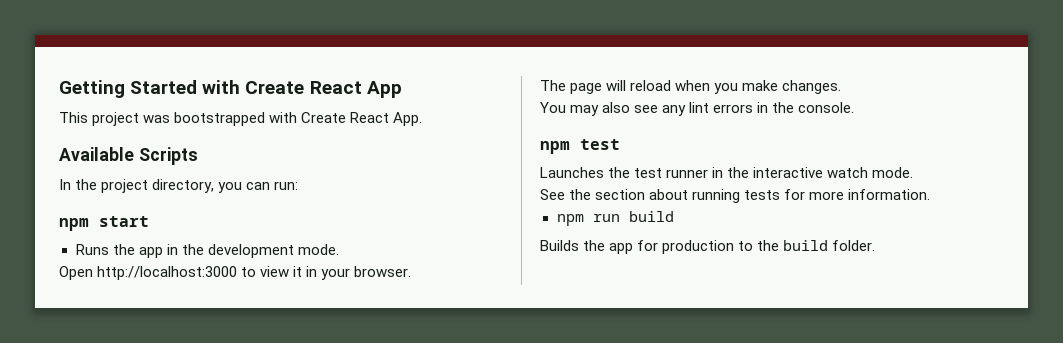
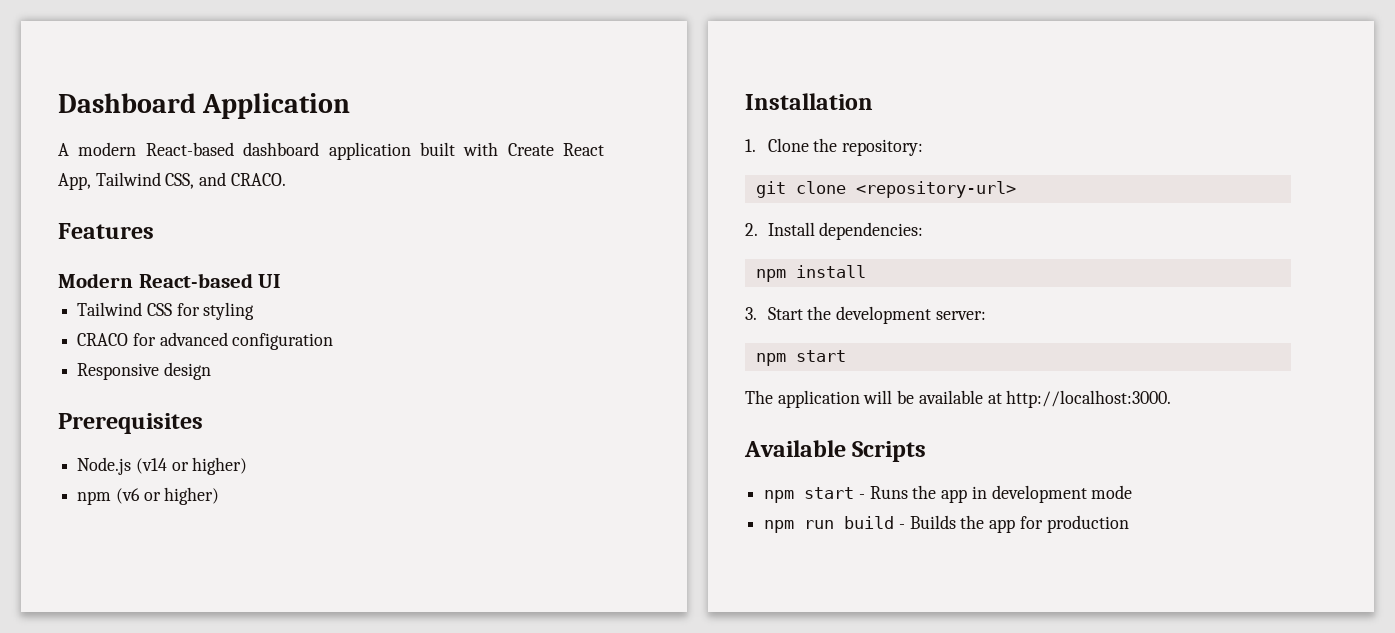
[59,80,402,98] [59,112,423,126] [59,147,198,165] [59,179,299,193] [59,216,149,231] Getting Started with Create React App // This project was bootstrapped with Create React App. // Available Scripts // In the project directory, you can run: // npm start // -> [58,93,351,119] [58,142,604,160] [58,172,286,190] [58,223,154,239] [58,273,282,288] [77,302,255,320] [77,332,334,350] [77,362,211,380] [58,413,203,434] [77,457,248,475] [77,487,220,505] [745,93,873,110] [745,138,923,156] [755,181,1016,198] [745,222,924,240] [755,265,866,282] [745,306,986,324] [755,350,846,366] [745,390,1172,408] [744,440,927,462] [764,487,865,503] Dashboard Application // A modern React-based dashboard application built with Create React App, Tailwind CSS, and CRACO. // Features // Modern React-based UI // Tailwind CSS for styling // CRACO for advanced configuration // Responsive design // Prerequisites // Node.js (v14 or higher) // npm (v6 or higher) // Installation // 1. Clone the repository: // git clone <repository-url> // 2. Install dependencies: // npm install // 3. Start the development server: // npm start // The application will be available at http://localhost:3000. // Available Scripts // npm start -
[181,244,339,258] [59,266,412,280] [540,80,842,94] [540,102,855,116] [540,139,620,154] [540,167,914,178] [540,189,931,203] the development mode. // Open http://localhost:3000 to view it in your browser. // The page will reload when you make changes. // You may also see any lint errors in the console. // npm test // Launches the test runner in the interactive watch mode. // See the section about running tests for more information. -> [991,485,1133,503] development mode
(674, 216) // -> [898,524,905,529] -
[738,240,876,251] to the build folder. -> (1129, 524) none

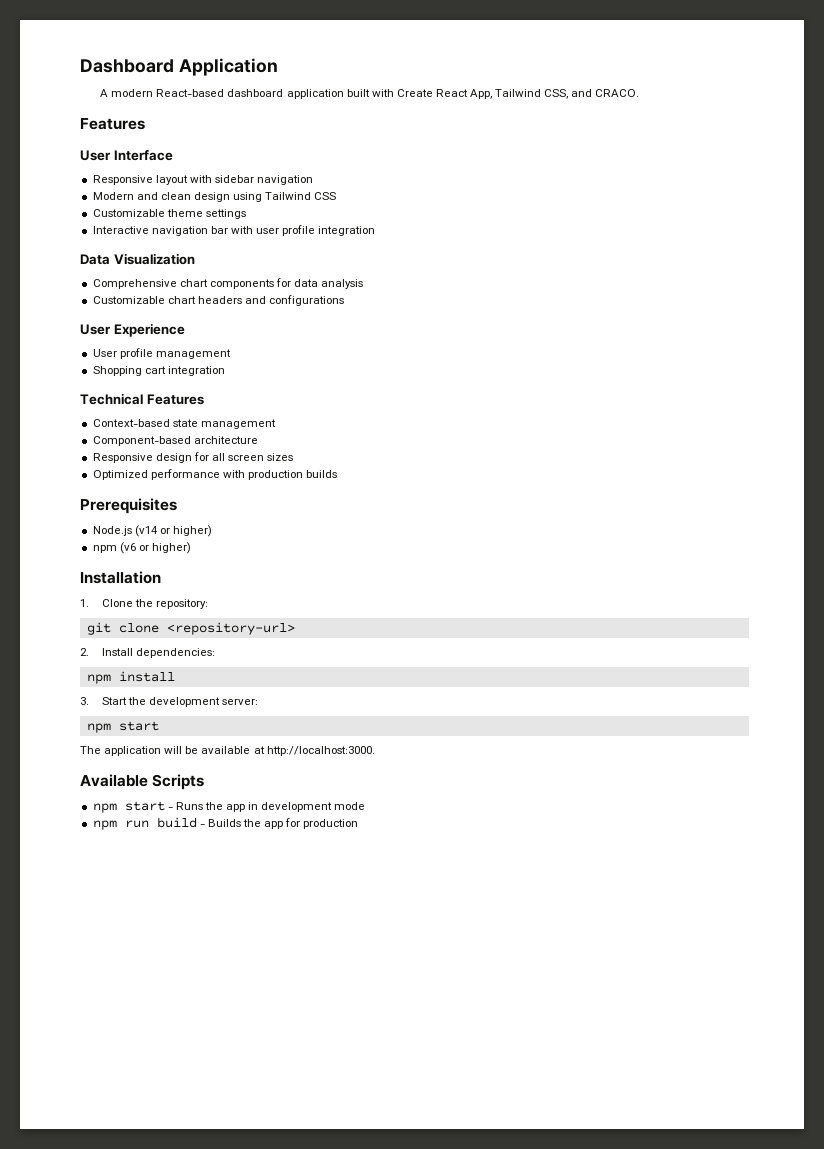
[58,273,282,288] [77,302,255,320] [77,332,334,350] [77,362,211,380] Modern React-based UI // Tailwind CSS for styling // CRACO for advanced configuration // Responsive design -> [80,150,173,161] [92,175,314,185] [92,192,337,202] [92,209,246,219] [92,225,376,236] [80,253,195,265] [92,278,364,289] [92,295,345,306] [80,323,185,337] [92,348,231,359] [92,366,225,376] [80,393,204,405] [92,419,276,429] [92,436,258,446] [92,452,294,463] [92,469,338,480] User Interface // Responsive layout with sidebar navigation // Modern and clean design using Tailwind CSS // Customizable theme settings // Interactive navigation bar with user profile integration // Data Visualization // Comprehensive chart components for data analysis // Customizable chart headers and configurations // User Experience // User profile management // Shopping cart integration // Technical Features // Context-based state management // Component-based architecture // Responsive design for all screen sizes // Optimized performance with production builds

